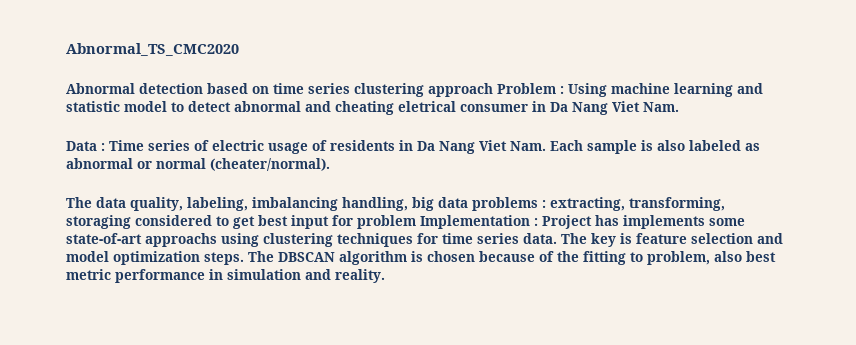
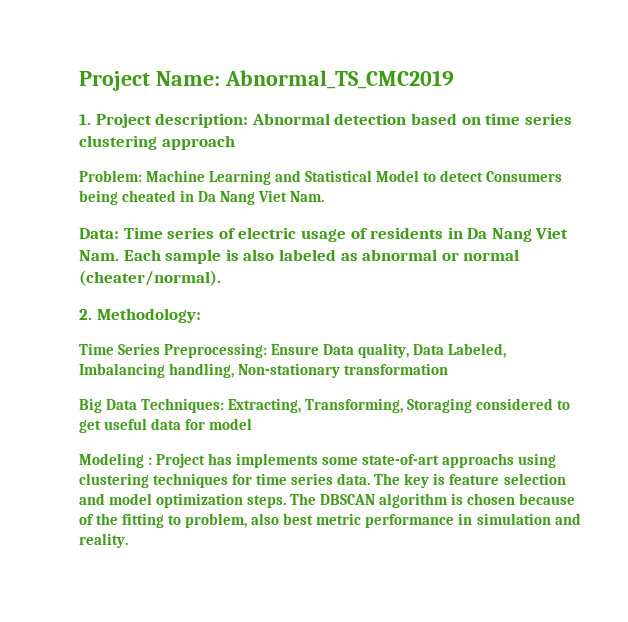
[66,43,239,56] Abnormal_TS_CMC2020 // -> [79,70,454,91] [79,113,249,128] Project Name: Abnormal_TS_CMC2019 // 1. Project description:
[497,83,763,97] [66,101,528,115] Problem : Using machine learning and statistic model to detect abnormal and cheating eletrical consumer -> [79,170,563,185] [79,190,177,205] // Problem: Machine Learning and Statistical Model to detect Consumers being cheated
[66,141,105,151] Data : -> [79,228,119,239] Data:
[66,197,725,211] [66,215,530,229] The data quality, labeling, imbalancing handling, big data problems : extracting, transforming, storaging considered to get best input for problem Implementation -> [79,308,201,323] [79,343,507,358] [79,363,449,378] [79,398,571,413] [79,418,253,433] [79,453,144,468] 2. Methodology: // Time Series Preprocessing: Ensure Data quality, Data Labeled, Imbalancing handling, Non-stationary transformation // Big Data Techniques: Extracting, Transforming, Storaging considered to get useful data for model // Modeling

